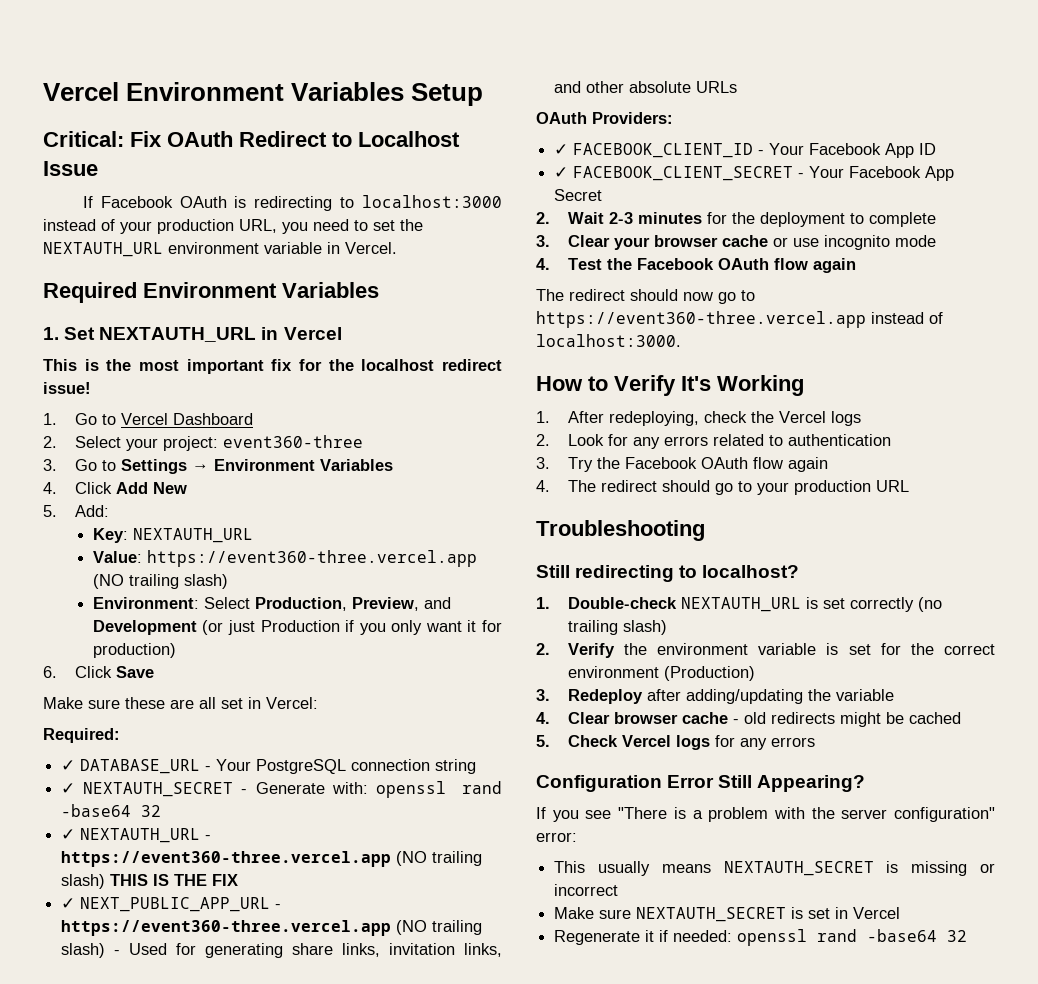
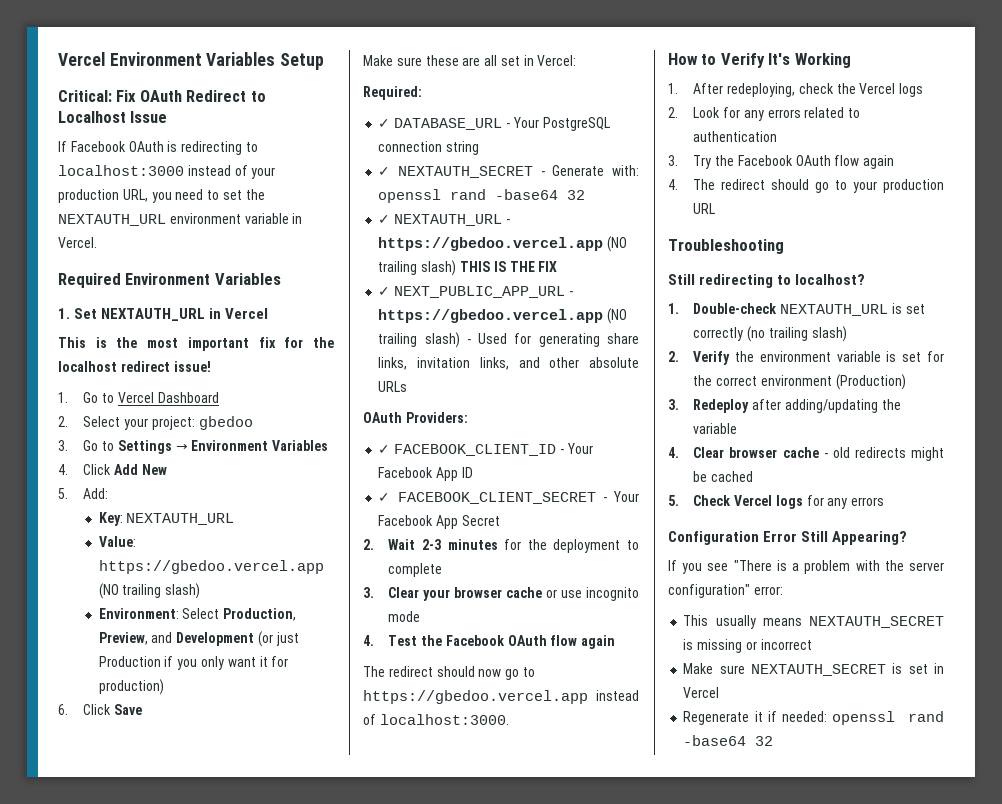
[222,435,363,448] event360-three -> [198,416,253,430] gbedoo
[146,550,477,567] https://event360-three.vercel.app -> [98,560,324,574] https://gbedoo.vercel.app
[61,851,392,867] https://event360-three.vercel.app -> [378,237,604,251] https://gbedoo.vercel.app
[61,920,392,936] https://event360-three.vercel.app -> [378,309,604,323] https://gbedoo.vercel.app
[536,311,866,328] https://event360-three.vercel.app -> [363,690,588,704] https://gbedoo.vercel.app

